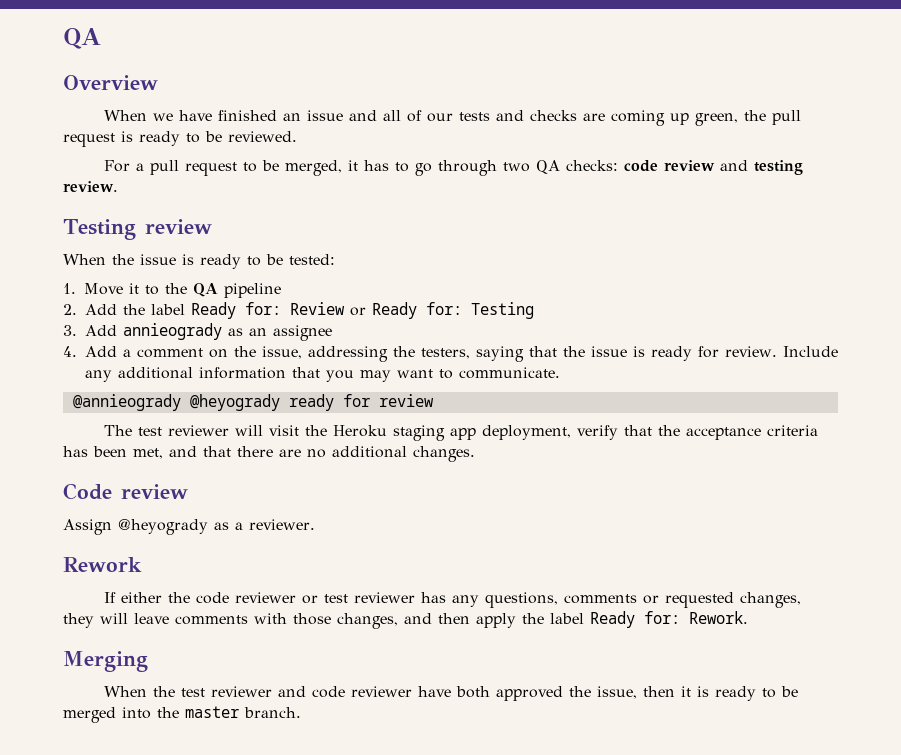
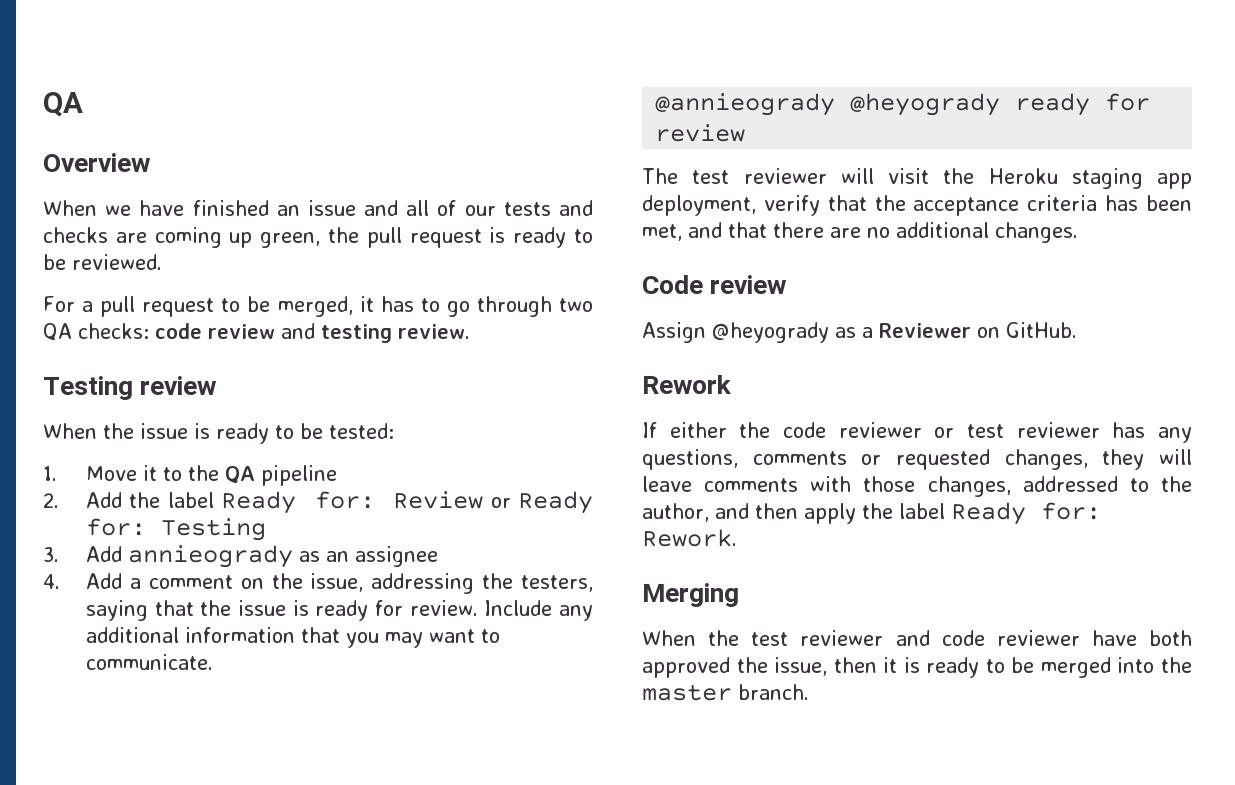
[249,519,315,530] reviewer. -> [879,322,1077,338] Reviewer on GitHub.
(398, 621) none -> [1022,476,1192,492] [642,503,709,522] addressed to the author,

